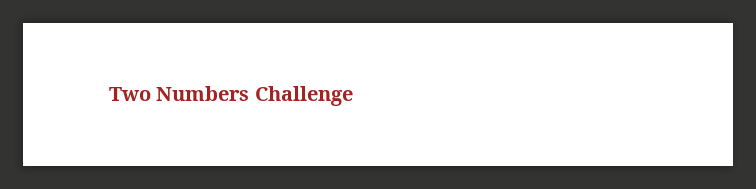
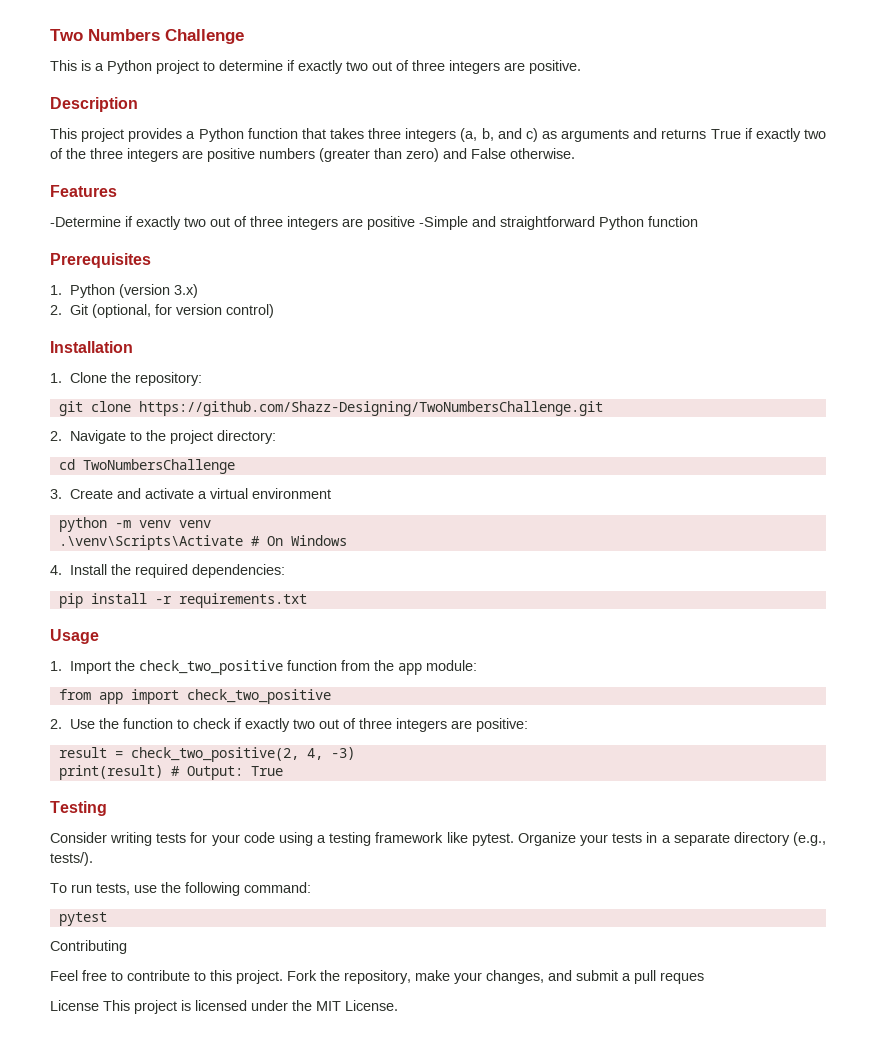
(353, 96) none -> [50,60,581,74] [50,97,138,112] [50,128,826,142] [50,148,575,162] [50,185,117,197] [50,216,698,230] [50,253,151,268] [50,284,199,298] [50,304,275,318] [50,341,133,353] [50,372,203,386] [58,401,603,416] [50,430,277,444] [58,459,235,474] [50,488,332,499] [58,517,211,532] [58,535,347,550] [50,564,286,578] [58,593,307,608] [50,629,99,644] [50,660,478,675] [58,689,331,704] [50,718,529,732] [58,747,355,762] [58,765,283,780] [50,801,107,816] [50,832,826,846] [50,852,93,866] [50,882,311,896] [58,912,107,926] [50,940,127,954] [50,970,704,984] [50,1000,398,1014] // This is a Python project to determine if exactly two out of three integers are positive. // Description // This project provides a Python function that takes three integers (a, b, and c) as arguments and returns True if exactly two of the three integers are positive numbers (greater than zero) and False otherwise. // Features // -Determine if exactly two out of three integers are positive -Simple and straightforward Python function // Prerequisites // 1. Python (version 3.x) // 2. Git (optional, for version control) // Installation // 1. Clone the repository: // git clone https://github.com/Shazz-Designing/TwoNumbersChallenge.git // 2. Navigate to the project directory: // cd TwoNumbersChallenge // 3. Create and activate a virtual environment // python -m venv venv // .\venv\Scripts\Activate # On Windows // 4. Install the required dependencies: // pip install -r requirements.txt // Usage // 1. Import the check_two_positive function from the app module: // from app import check_two_positive // 2. Use the function to check if exactly two out of three integers are positive: // result = check_two_positive(2, 4, -3) // print(result) # Output: True // Testing // Consider writing tests for your code using a testing framework like pytest. Organize your tests in a separate directory (e.g., tests/). // To run tests, use the following command: // pytest // Contributing // Feel free to contribute to this project. Fork the repository, make your changes, and submit a pull reques // License This project is licensed under the MIT License.

